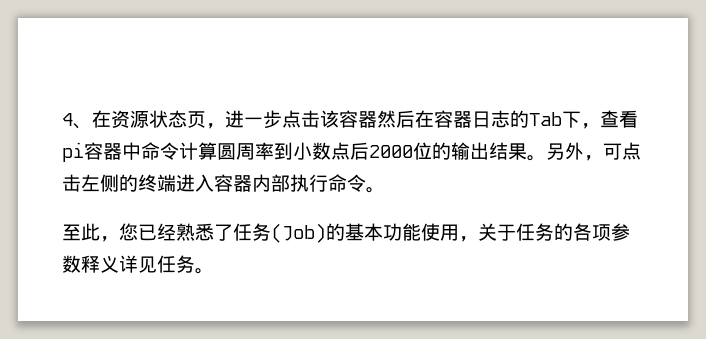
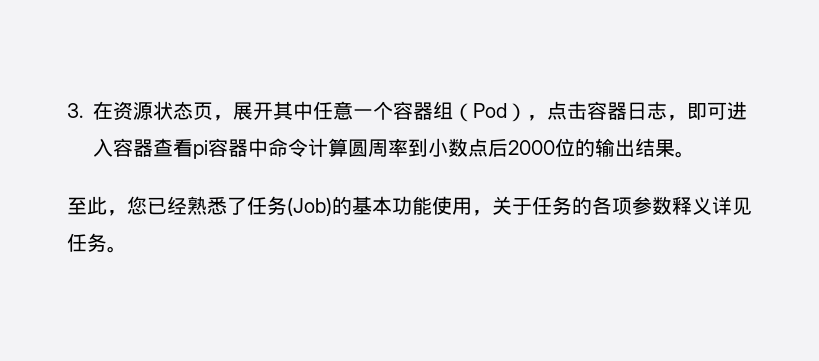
[62,113,92,129] 4、 -> [67,103,83,118] 3.
[225,110,600,129] 进一步点击该容器然后在容器日志的Tab下， -> [233,101,747,122] [93,138,153,157] 展开其中任意一个容器组（Pod），点击容器日志，即可进入容器
[546,142,641,161] [62,174,385,193] 另外，可点击左侧的终端进入容器内部执行命令。 -> (695, 154) none

